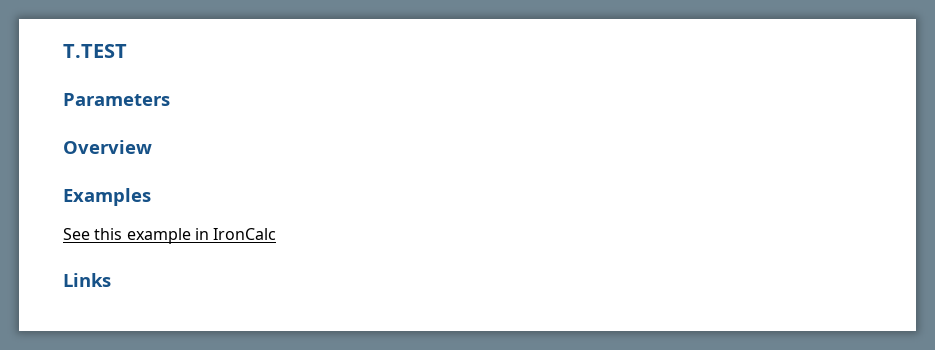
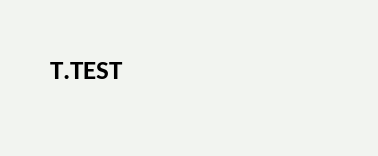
[63,93,170,106] [63,140,152,154] [63,188,151,206] [63,228,277,244] [63,273,111,287] // Parameters // Overview // Examples // See this example in IronCalc // Links -> (123, 70) none

